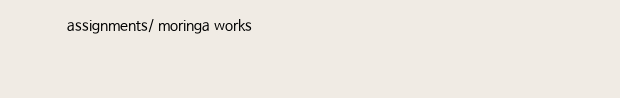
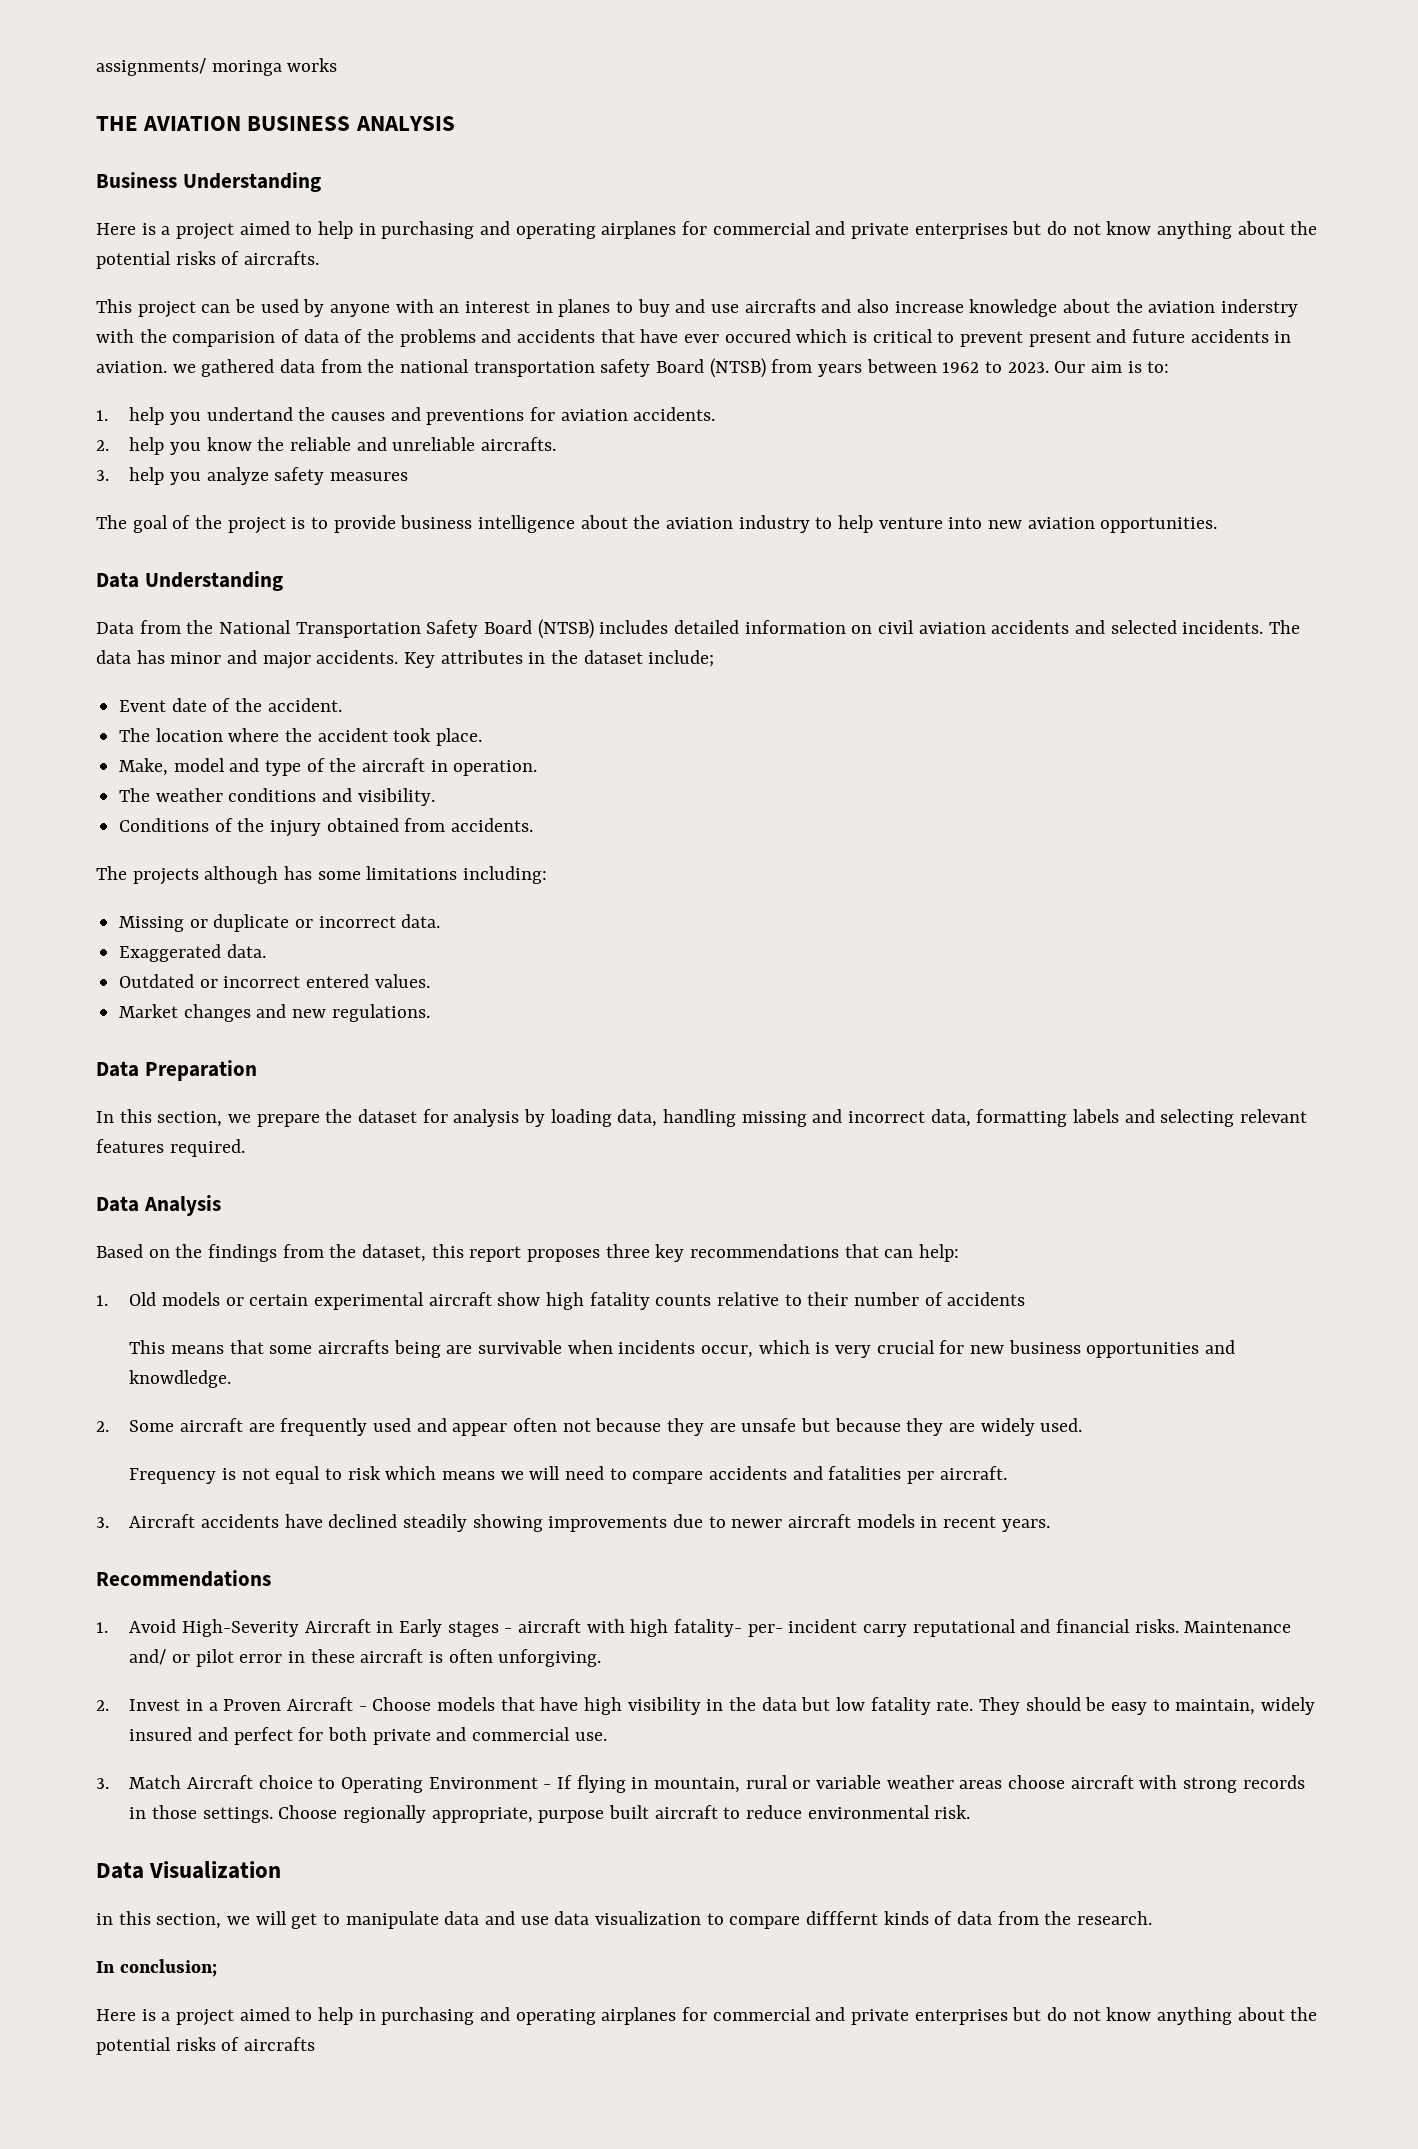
(252, 25) none -> [96,116,455,131] [96,172,321,192] [96,221,1318,240] [96,251,320,269] [96,299,1299,318] [96,329,1292,347] [96,358,1170,378] [96,407,716,425] [96,437,557,455] [96,467,409,485] [96,515,1218,534] [96,571,283,591] [96,619,1301,639] [96,650,715,669] [119,698,342,712] [119,728,483,746] [119,758,538,776] [119,788,435,806] [119,818,534,837] [96,866,548,885] [119,914,441,932] [119,944,266,962] [119,974,430,988] [119,1004,430,1022] [96,1060,257,1081] [96,1109,1308,1127] [96,1139,245,1157] [96,1195,221,1216] [96,1244,960,1262] [96,1292,1026,1310] [129,1340,1236,1358] [129,1370,232,1388] [96,1418,1083,1436] [129,1466,1007,1484] [96,1514,1050,1532] [96,1570,271,1587] [96,1619,1292,1637] [129,1649,602,1667] [96,1697,1316,1715] [129,1727,607,1745] [96,1775,1305,1793] [129,1805,971,1823] [96,1861,282,1879] [96,1911,1153,1929] [96,1959,217,1977] [96,2007,1318,2026] [96,2037,316,2055] // THE AVIATION BUSINESS ANALYSIS // Business Understanding // Here is a project aimed to help in purchasing and operating airplanes for commercial and private enterprises but do not know anything about the potential risks of aircrafts. // This project can be used by anyone with an interest in planes to buy and use aircrafts and also increase knowledge about the aviation inderstry with the comparision of data of the problems and accidents that have ever occured which is critical to prevent present and future accidents in aviation. we gathered data from the national transportation safety Board (NTSB) from years between 1962 to 2023. Our aim is to: // 1. help you undertand the causes and preventions for aviation accidents. // 2. help you know the reliable and unreliable aircrafts. // 3. help you analyze safety measures // The goal of the project is to provide business intelligence about the aviation industry to help venture into new aviation opportunities. // Data Understanding // Data from the National Transportation Safety Board (NTSB) includes detailed information on civil aviation accidents and selected incidents. The data has minor and major accidents. Key attributes in the dataset include; // Event date of the accident. // The location where the accident took place. // Make, model and type of the aircraft in operation. // The weather conditions and visibility. // Conditions of the injury obtained from accidents. // The projects although has some limitations including: // Missing or duplicate or incorrect data. // Exaggerated data. // Outdated or incorrect entered values. // Market changes and new regulations. // Data Preparation // In this section, we prepare the dataset for analysis by loading data, handling missing and incorrect data, formatting labels and selecting relevant features required. // Data Analysis // Based on the findings from the dataset, this report proposes three key recommendations that can help: // 1. Old models or certain experimental aircraft show high fatality counts relative to their number of accidents // This means that some aircrafts being are survivable when incidents occur, which is very crucial for new business opportunities and knowdledge. // 2. Some aircraft are frequently used and appear often not because they are unsafe but because they are widely used. // Frequency is not equal to risk which means we will need to compare accidents and fatalities per aircraft. // 3. Aircraft accidents have declined steadily showing improvements due to newer aircraft models in recent years. // Recommendations // 1. Avoid High-Severity Aircraft in Early stages - aircraft with high fatality- per- incident carry reputational and financial risks. Maintenance and/ or pilot error in these aircraft is often unforgiving. // 2. Invest in a Proven Aircraft - Choose models that have high visibility in the data but low fatality rate. They should be easy to maintain, widely insured and perfect for both private and commercial use. // 3. Match Aircraft choice to Operating Environment - If flying in mountain, rural or variable weather areas choose aircraft with strong records in those settings. Choose regionally appropriate, purpose built aircraft to reduce environmental risk. // Data Visualization // in this section, we will get to manipulate data and use data visualization to compare difffernt kinds of data from the research. // In conclusion; // Here is a project aimed to help in purchasing and operating airplanes for commercial and private enterprises but do not know anything about the potential risks of aircrafts

